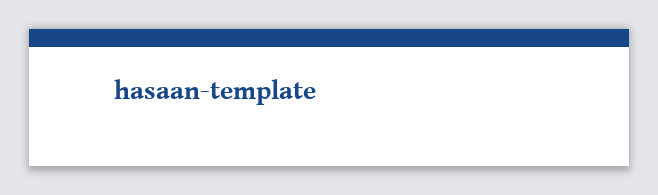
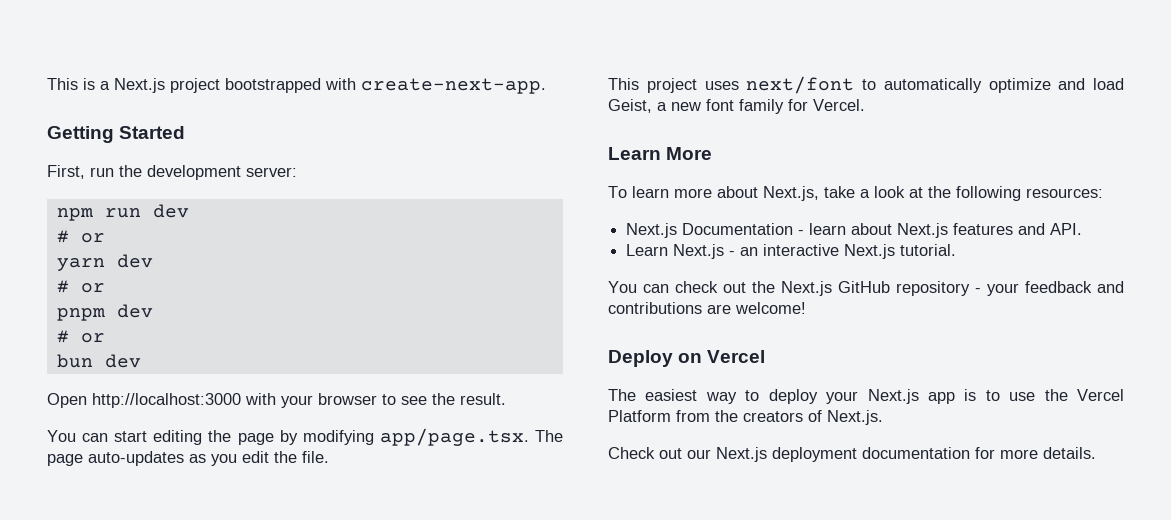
[114,79,316,105] hasaan-template -> [47,78,546,94] [47,126,186,143] [47,165,297,180] [56,204,189,221] [56,230,105,243] [56,254,153,271] [56,280,105,293] [56,304,153,321] [56,330,105,343] [56,354,141,368] [47,393,506,408] [47,428,563,446] [47,451,329,466] [608,76,1124,94] [608,99,865,114] [608,147,713,160] [608,186,1103,201] [626,223,1083,238] [626,244,957,259] [608,281,1124,296] [608,302,806,314] [608,350,766,367] [608,389,1124,404] [608,410,883,425] [608,447,1096,462] This is a Next.js project bootstrapped with create-next-app. // Getting Started // First, run the development server: // npm run dev // # or // yarn dev // # or // pnpm dev // # or // bun dev // Open http://localhost:3000 with your browser to see the result. // You can start editing the page by modifying app/page.tsx. The page auto-updates as you edit the file. // This project uses next/font to automatically optimize and load Geist, a new font family for Vercel. // Learn More // To learn more about Next.js, take a look at the following resources: // Next.js Documentation - learn about Next.js features and API. // Learn Next.js - an interactive Next.js tutorial. // You can check out the Next.js GitHub repository - your feedback and contributions are welcome! // Deploy on Vercel // The easiest way to deploy your Next.js app is to use the Vercel Platform from the creators of Next.js. // Check out our Next.js deployment documentation for more details.

